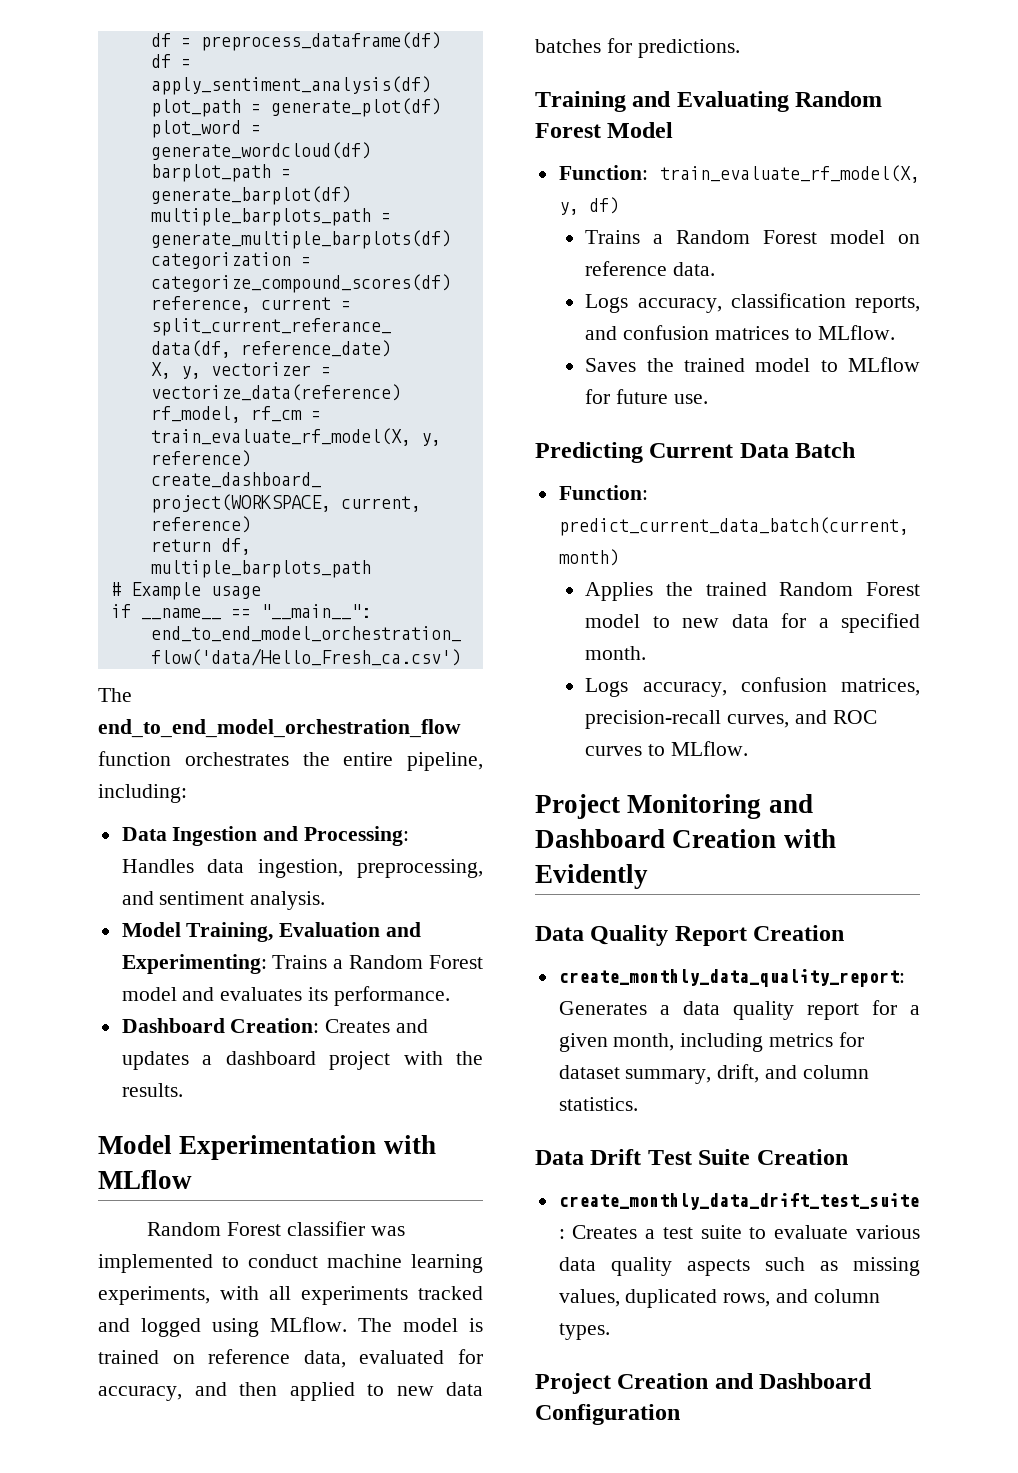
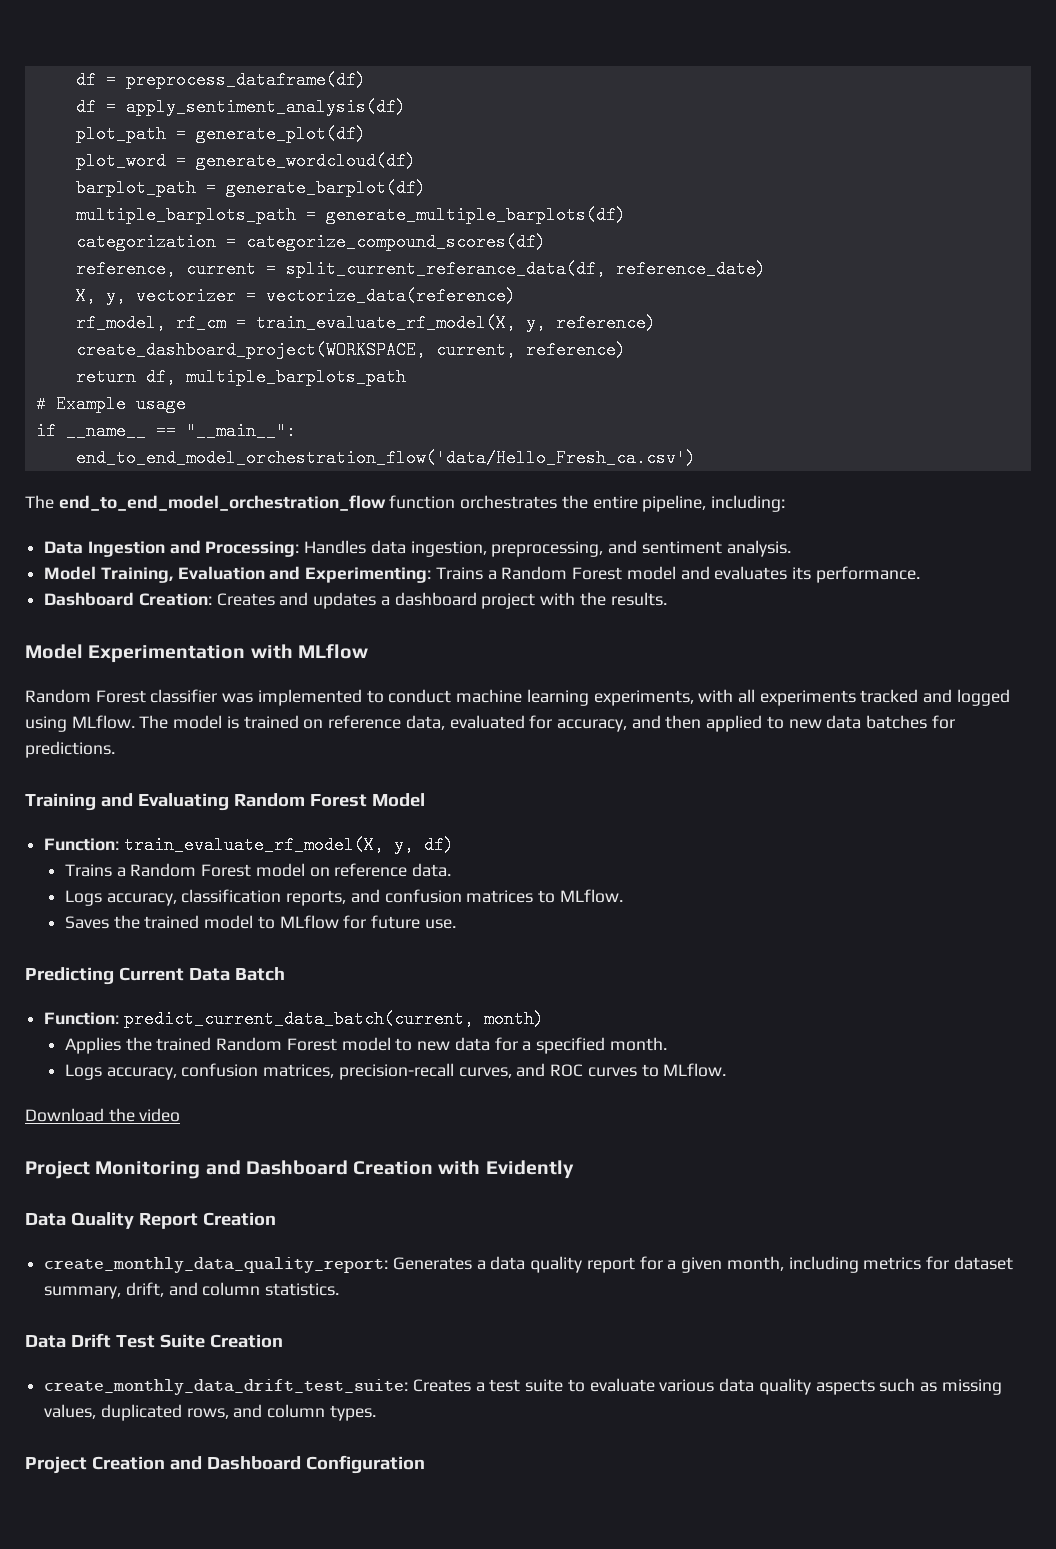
(749, 748) none -> [25,1108,181,1122] // Download the video

